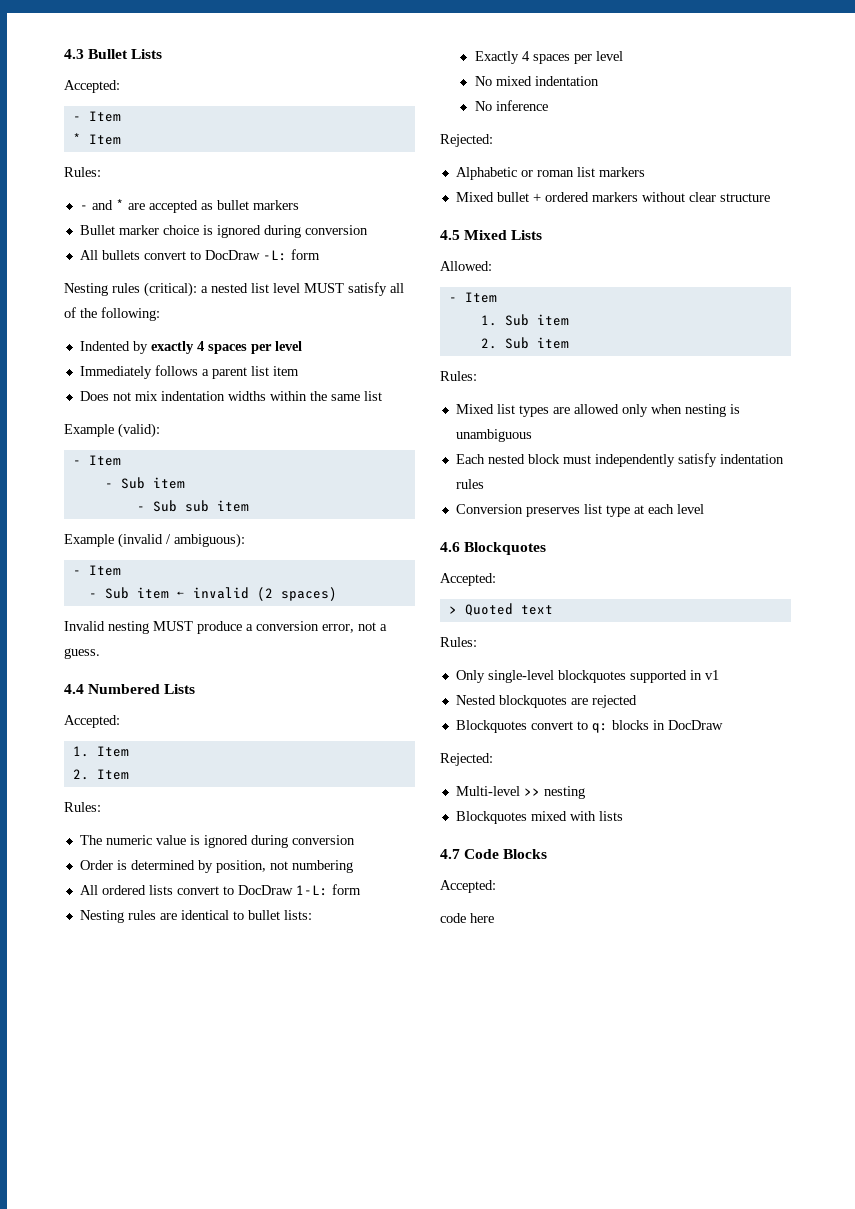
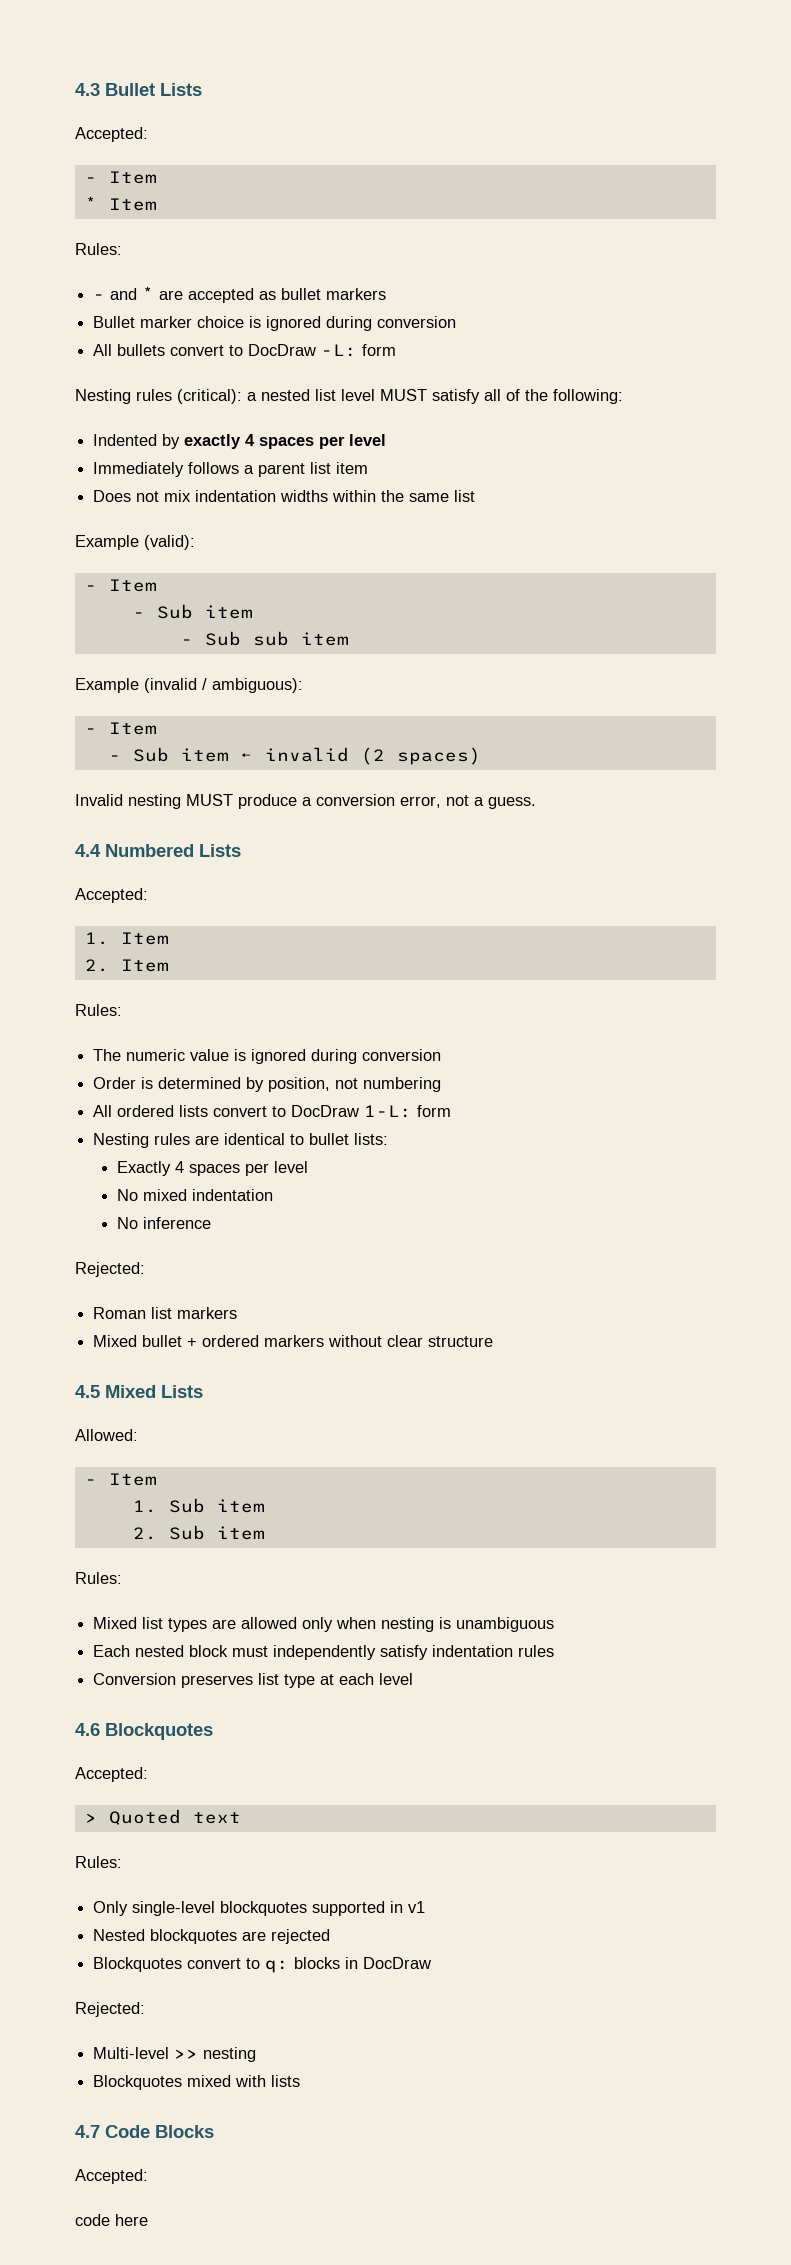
[455,167,574,180] Alphabetic or roman -> [93,1307,147,1319] Roman

